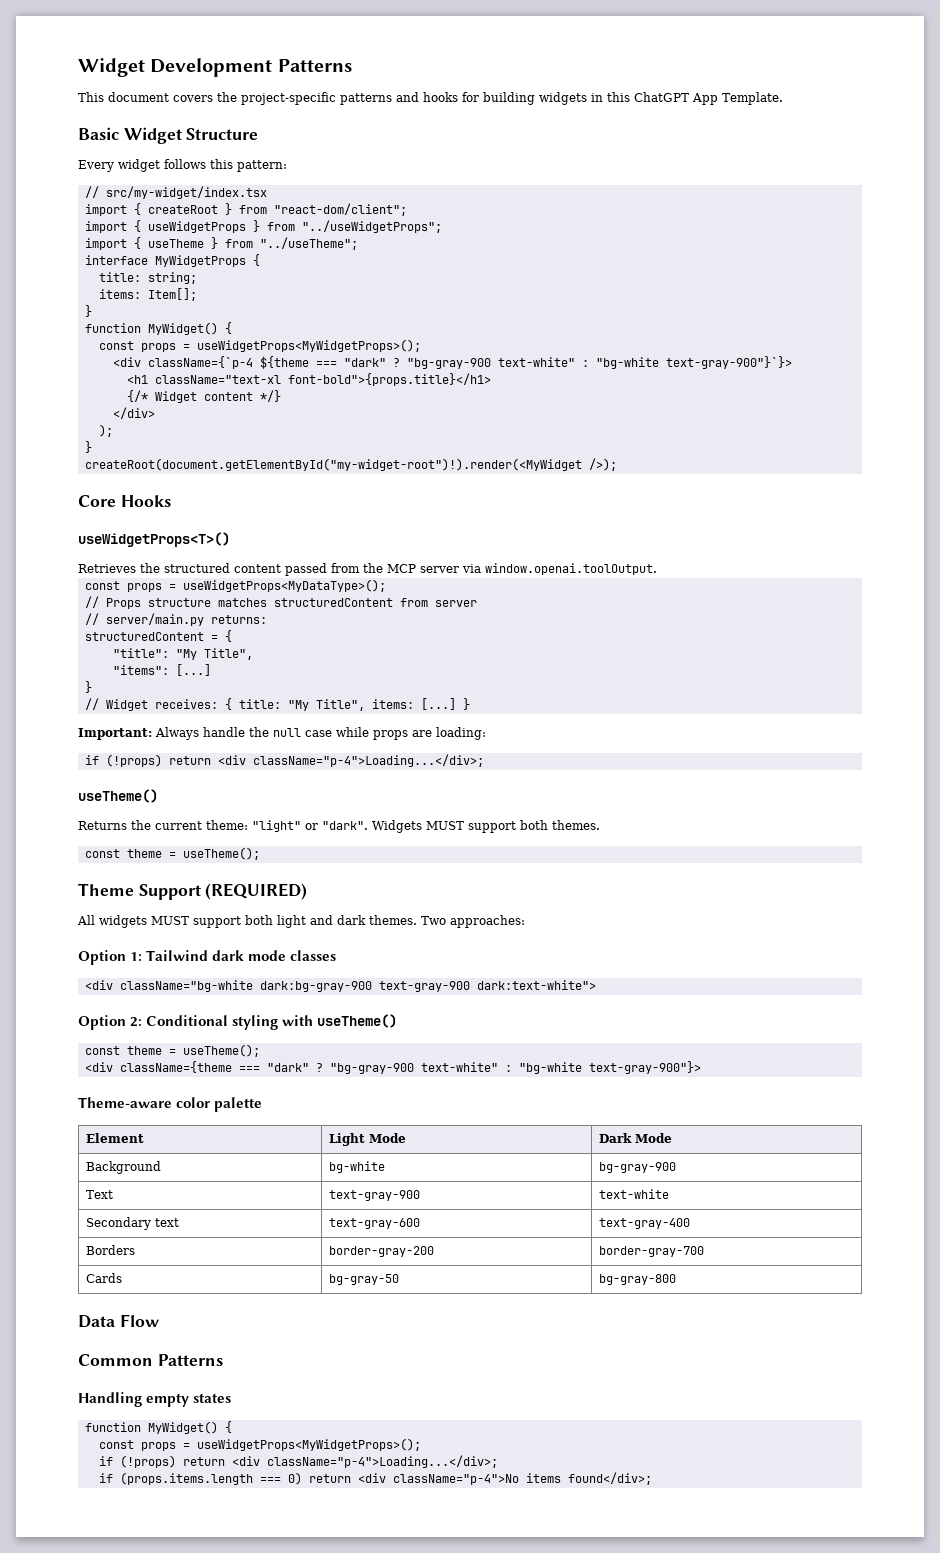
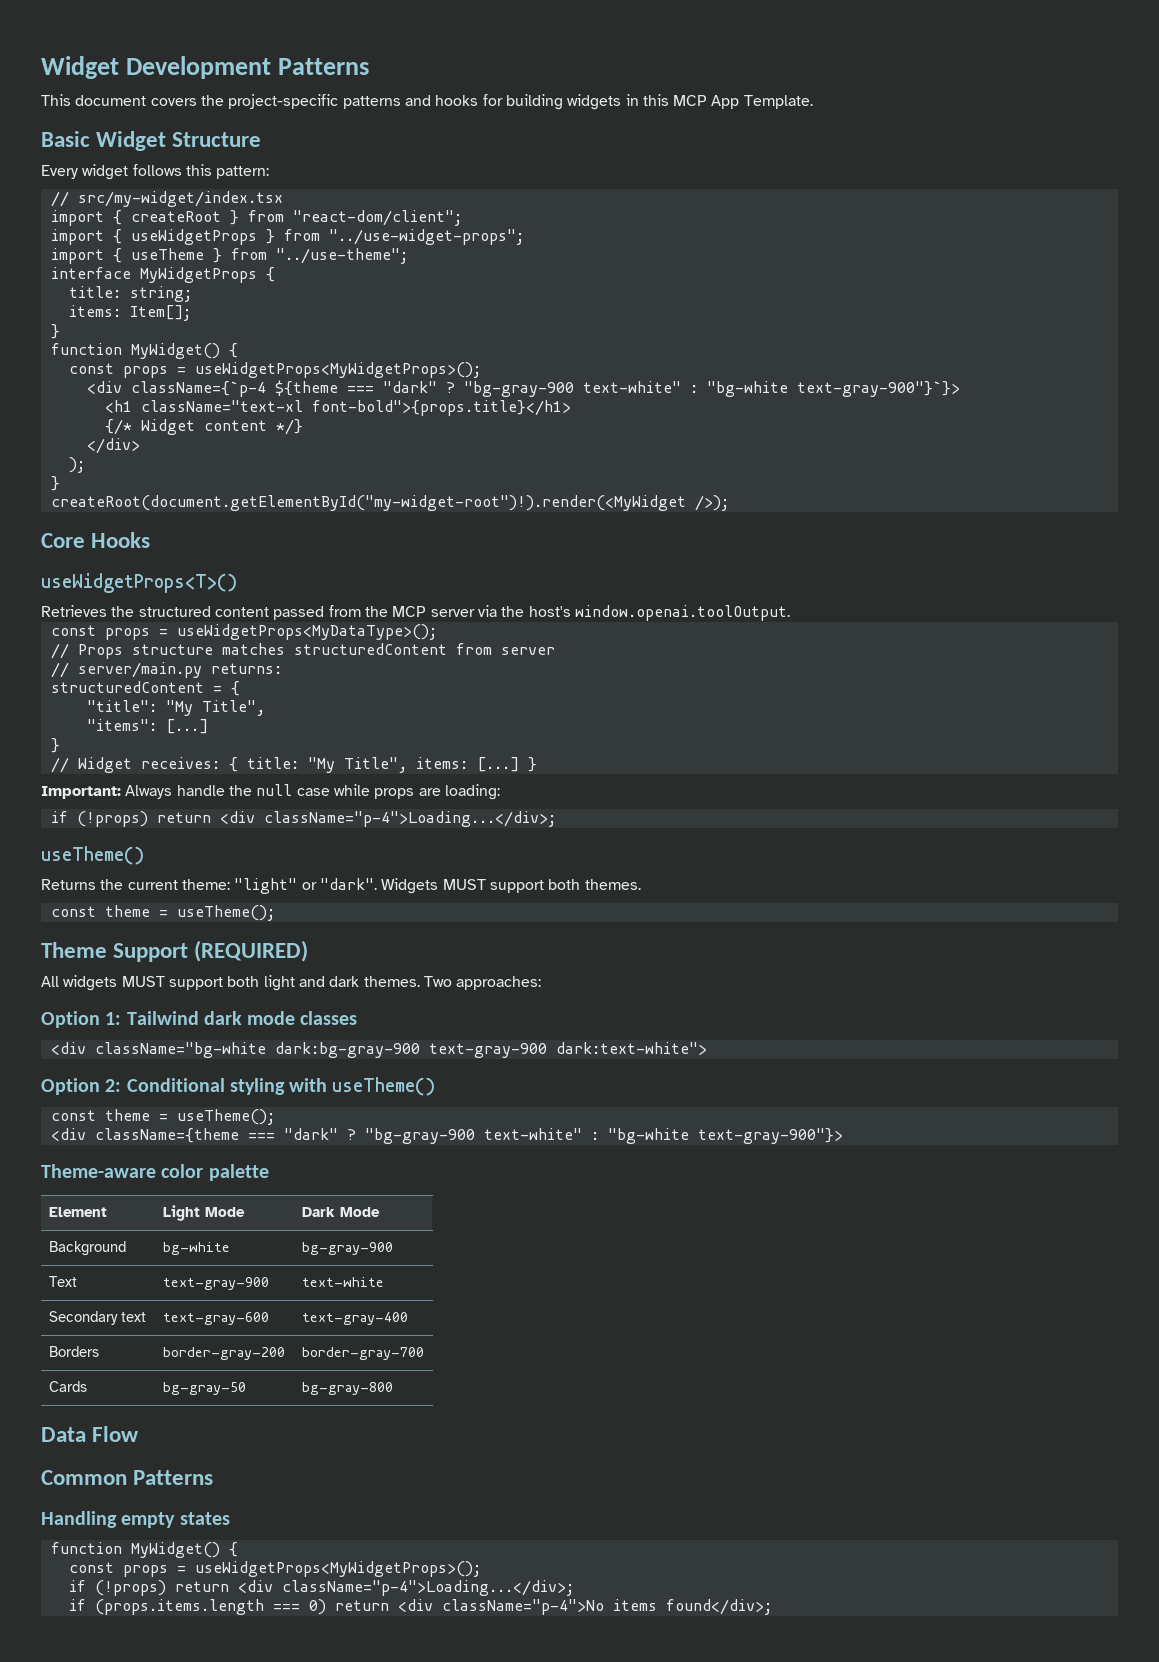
[634,92,689,102] ChatGPT -> [673,95,708,106] MCP
[301,220,442,233] "../useWidgetProps"; -> [328,229,524,245] "../use-widget-props";
[259,237,358,250] "../useTheme"; -> [275,248,408,264] "../use-theme";
(481, 568) none -> [501,606,571,617] the host's

